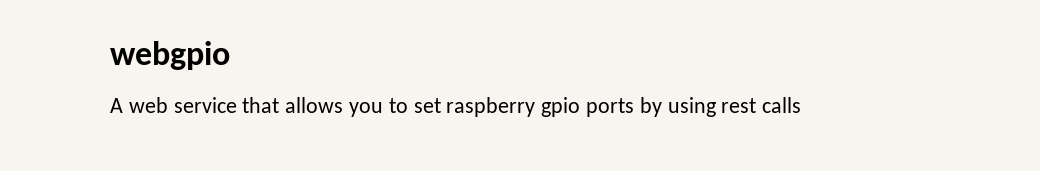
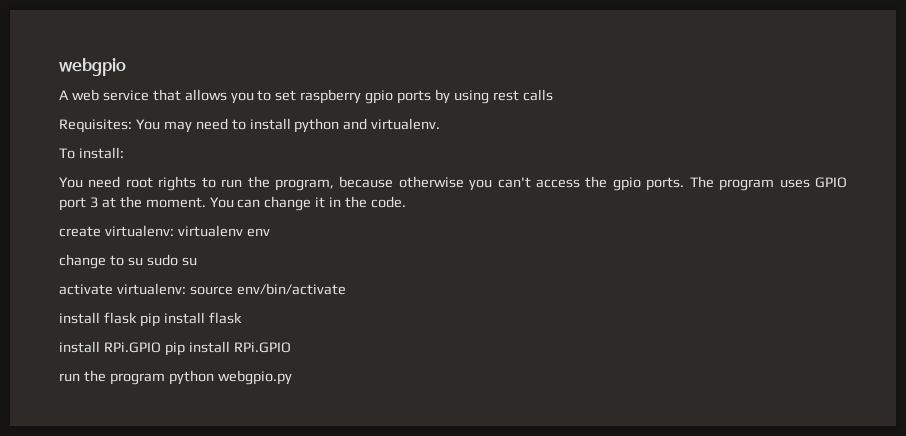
(802, 105) none -> [59,118,441,133] [59,147,124,159] [59,176,848,191] [59,196,407,211] [59,225,270,237] [59,254,197,269] [59,283,346,295] [59,312,242,327] [59,341,291,356] [59,370,292,385] // Requisites: You may need to install python and virtualenv. // To install: // You need root rights to run the program, because otherwise you can't access the gpio ports. The program uses GPIO port 3 at the moment. You can change it in the code. // create virtualenv: virtualenv env // change to su sudo su // activate virtualenv: source env/bin/activate // install flask pip install flask // install RPi.GPIO pip install RPi.GPIO // run the program python webgpio.py

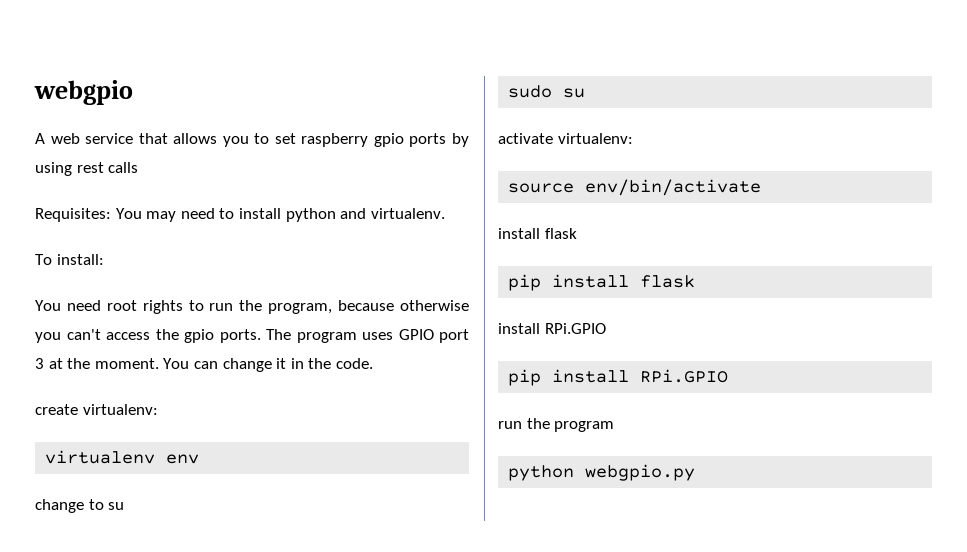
(174, 231) none -> (158, 409) //
(143, 261) none -> (125, 506) //
(186, 289) none -> (633, 138) //
(137, 318) none -> (577, 233) //
(161, 347) none -> (606, 328) //
(165, 379) none -> (615, 426) //

